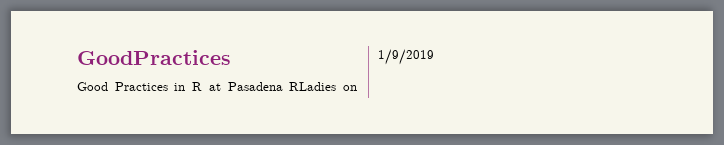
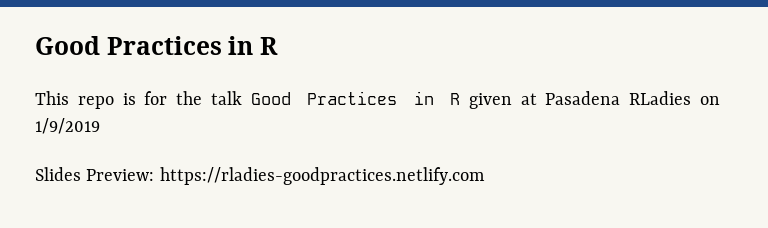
[77,50,231,65] [77,82,203,91] GoodPractices // Good Practices in R -> [35,36,278,55] [35,91,512,109] Good Practices in R // This repo is for the talk Good Practices in R given
(434, 57) none -> [35,167,485,185] // Slides Preview: https://rladies-goodpractices.netlify.com

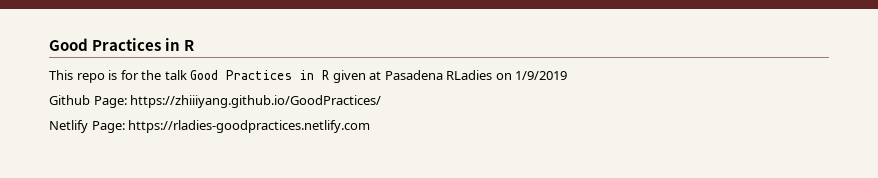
[35,167,155,181] Slides Preview: -> [49,95,382,108] [49,120,125,133] Github Page: https://zhiiiyang.github.io/GoodPractices/ // Netlify Page:

